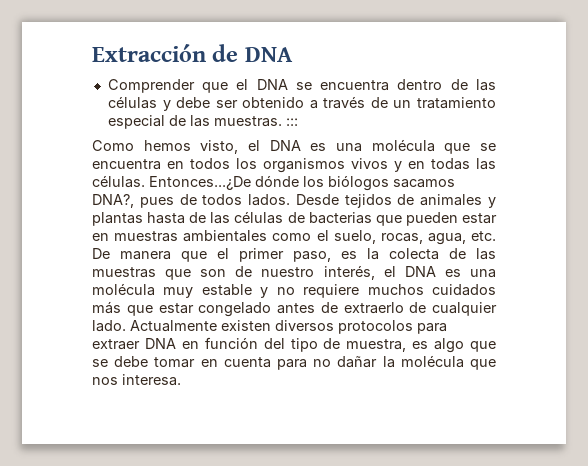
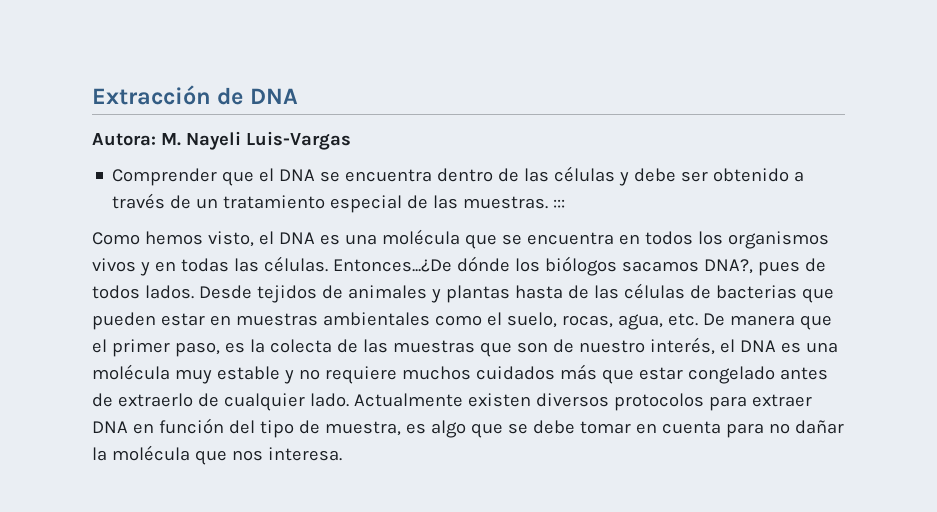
(293, 54) none -> [92,131,351,150] // Autora: M. Nayeli Luis-Vargas

